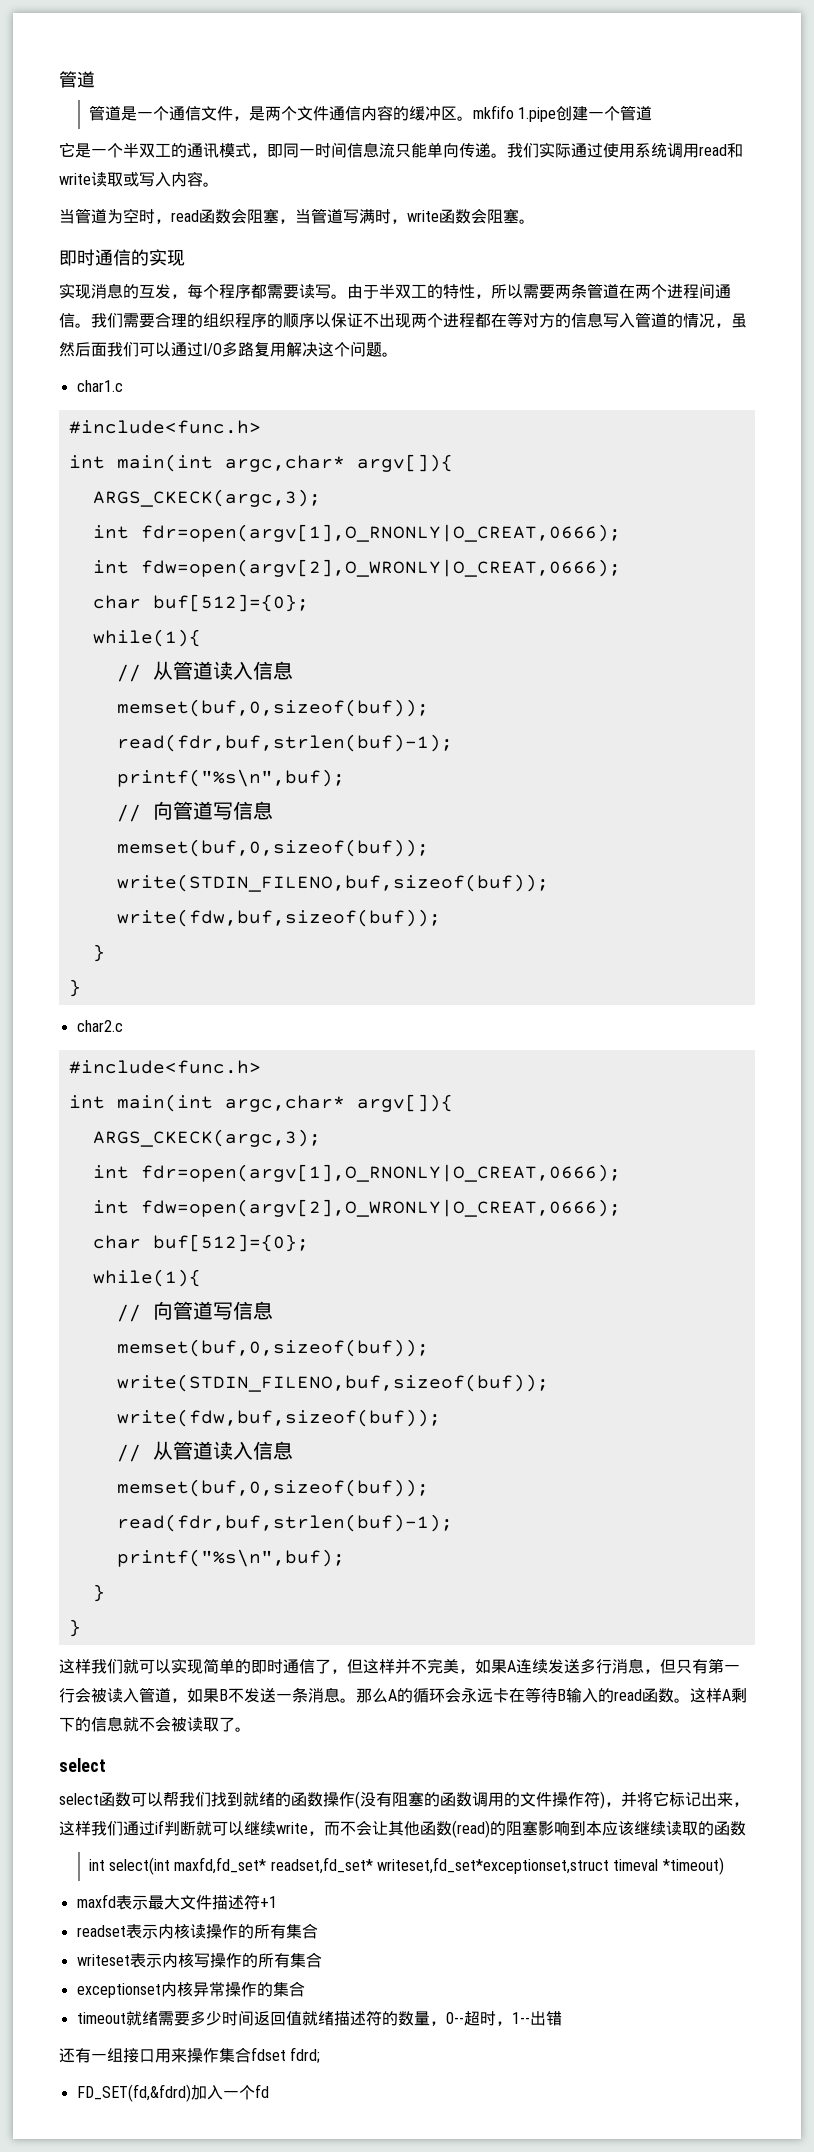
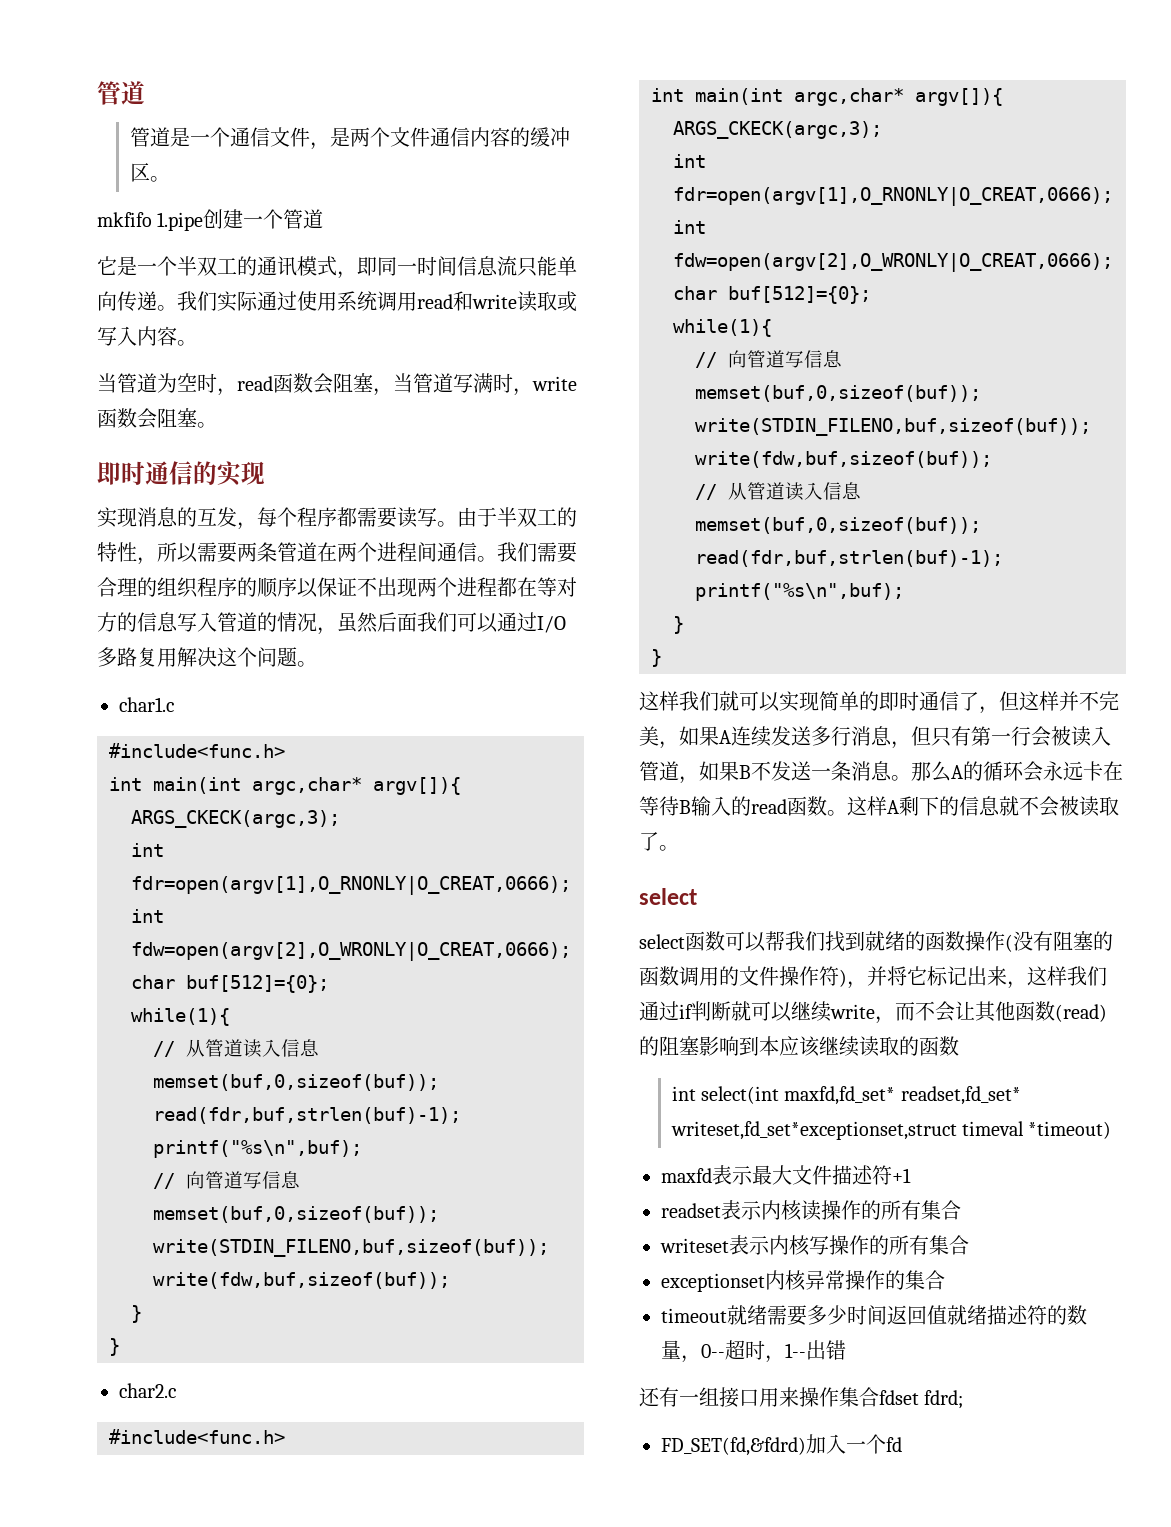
(473, 118) none -> (170, 179) //

